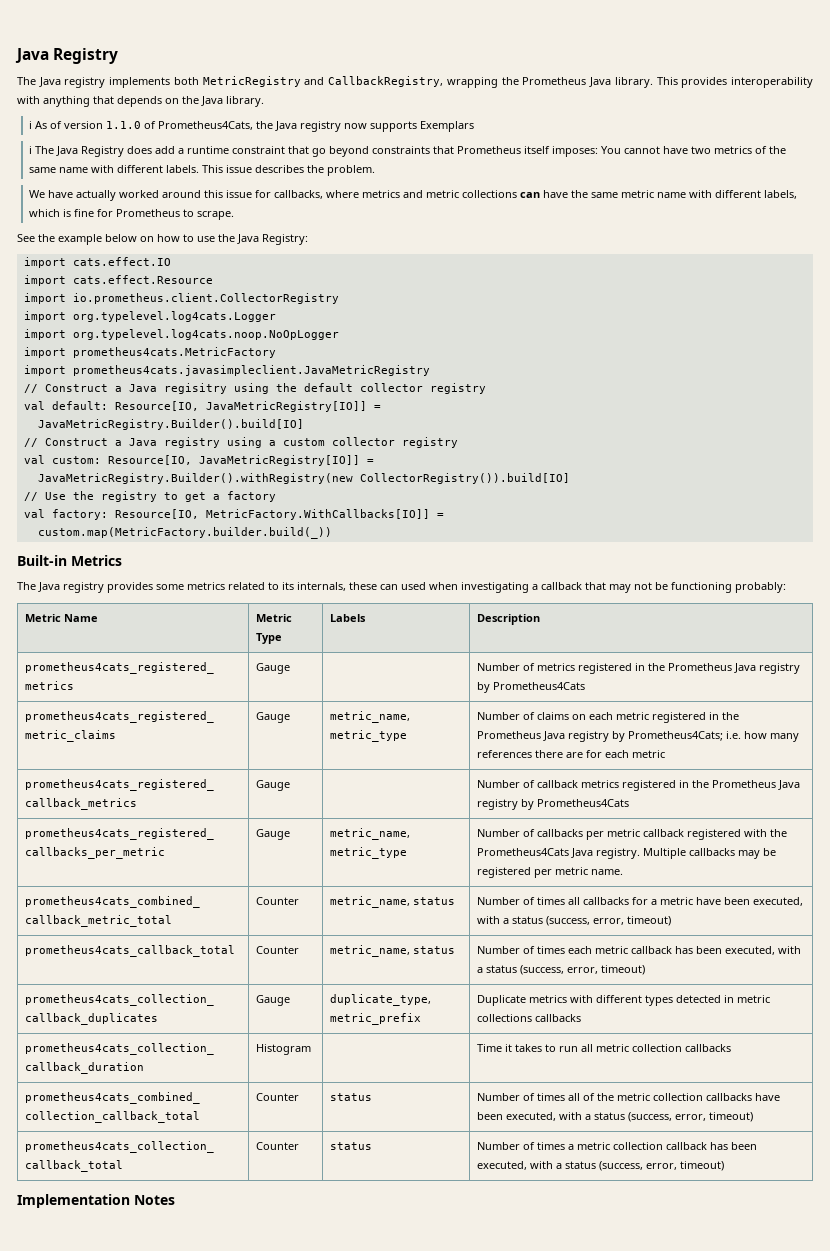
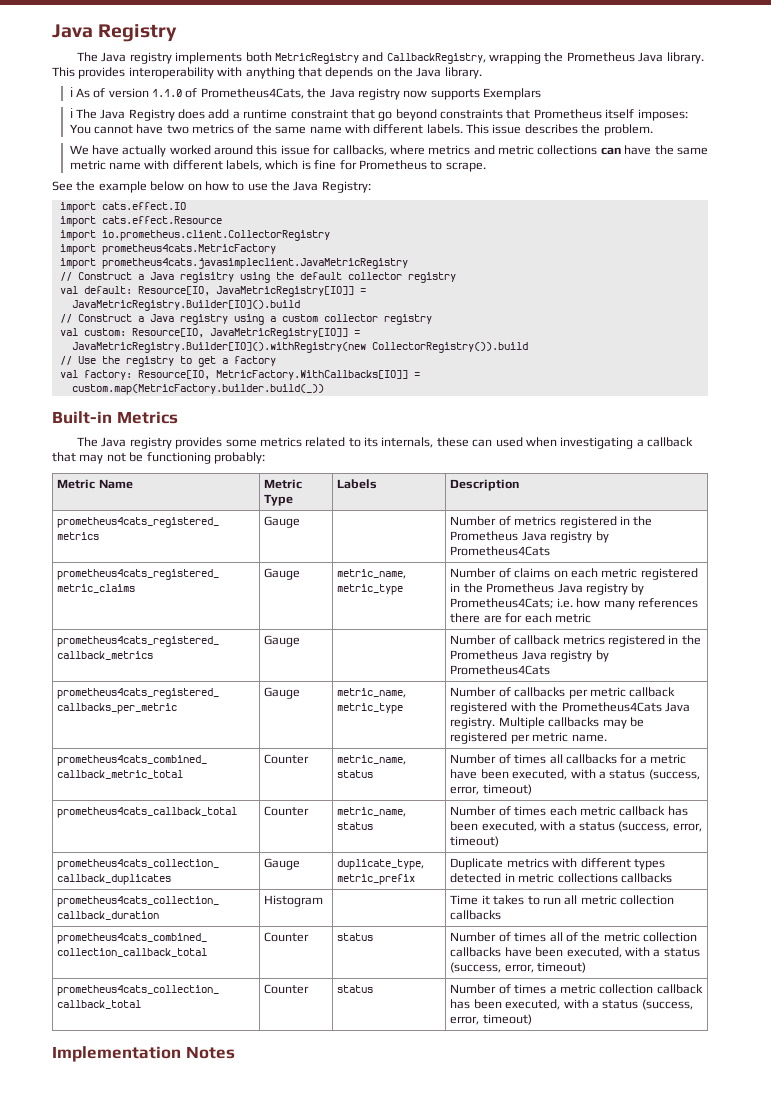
[23,311,276,322] [23,329,339,340] // import org.typelevel.log4cats.Logger // import org.typelevel.log4cats.noop.NoOpLogger -> (330, 235) none
[37,419,304,430] JavaMetricRegistry.Builder().build[IO] -> [71,300,300,311] JavaMetricRegistry.Builder[IO]().build
[37,473,570,484] JavaMetricRegistry.Builder().withRegistry(new CollectorRegistry()).build[IO] -> [71,342,528,353] JavaMetricRegistry.Builder[IO]().withRegistry(new CollectorRegistry()).build

